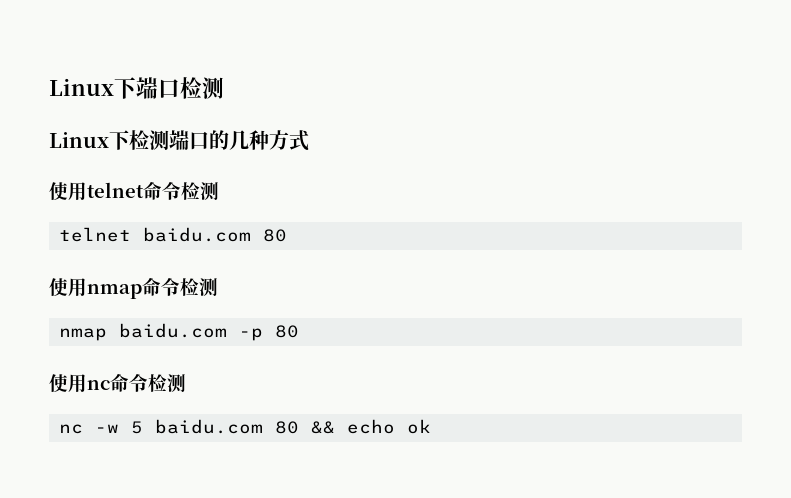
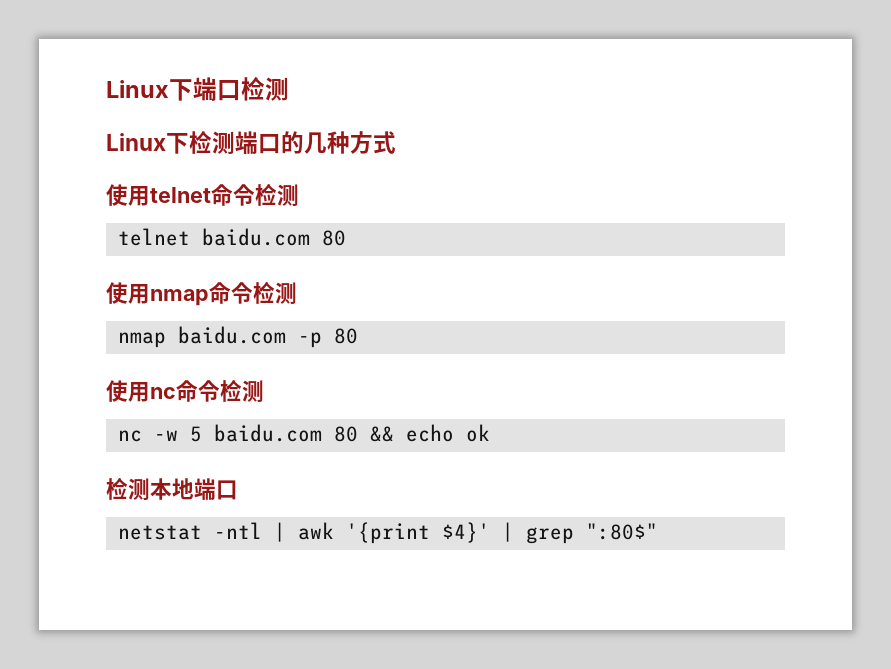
(431, 426) none -> [106,477,238,500] [118,522,658,544] // 检测本地端口 // netstat -ntl | awk '{print $4}' | grep ":80$"

